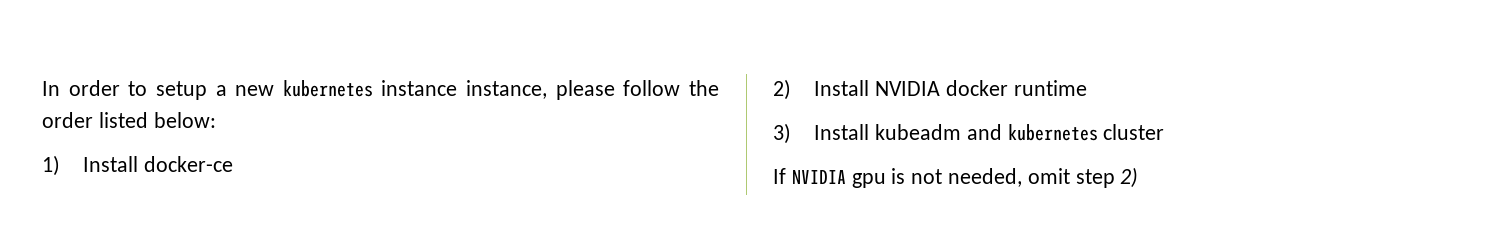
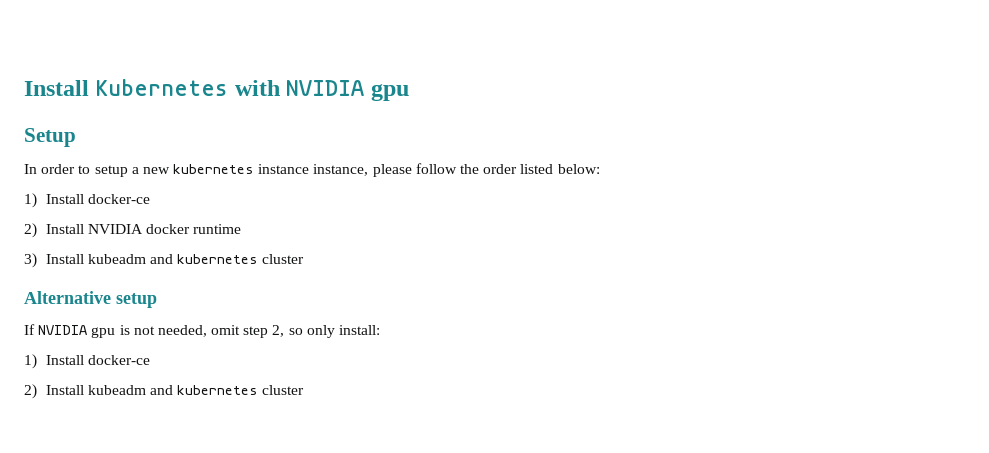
(42, 88) none -> [24,79,409,101] [24,128,76,147] Install Kubernetes with NVIDIA gpu // Setup //
(1165, 132) none -> [24,291,157,308] // Alternative setup
[1120,167,1139,188] 2) -> [272,325,381,338] [24,354,150,369] [24,384,305,399] 2, so only install: // 1) Install docker-ce // 2) Install kubeadm and kubernetes cluster

